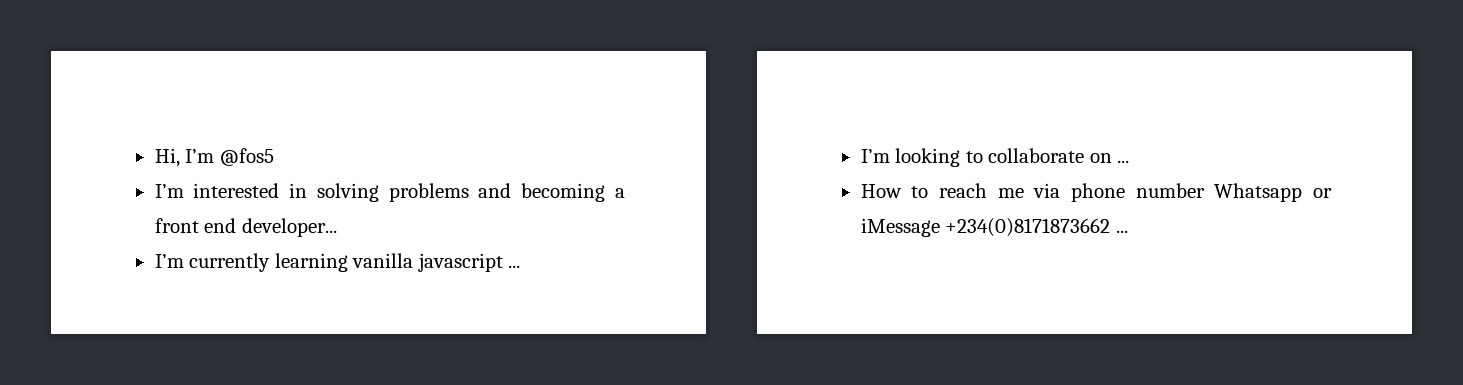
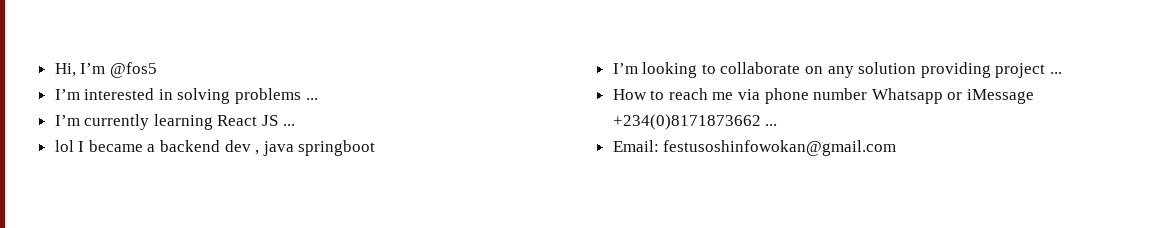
[478,183,625,202] [154,218,337,237] and becoming a front end developer... -> [305,98,318,100] ...
[352,253,521,272] vanilla javascript ... -> [217,115,295,126] [54,140,376,156] React JS ... // lol I became a backend dev , java springboot
(1112, 158) none -> [827,62,1046,78] any solution providing project
(1128, 231) none -> [612,140,897,156] // Email: festusoshinfowokan@gmail.com

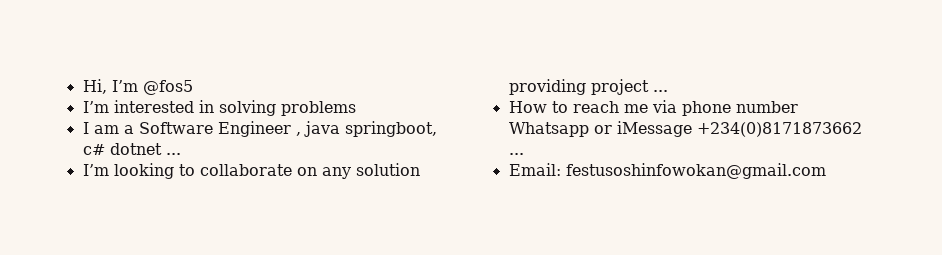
[305,98,318,100] [54,114,295,130] [54,140,376,156] ... // I’m currently learning React JS ... // lol I became a backend dev , java springboot -> [82,121,437,137] [82,143,181,155] // I am a Software Engineer , java springboot, c# dotnet ...

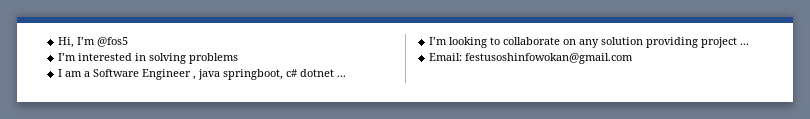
[508,100,798,116] [508,121,862,137] [508,153,524,155] // How to reach me via phone number Whatsapp or iMessage +234(0)8171873662 ... -> (750, 44) none

